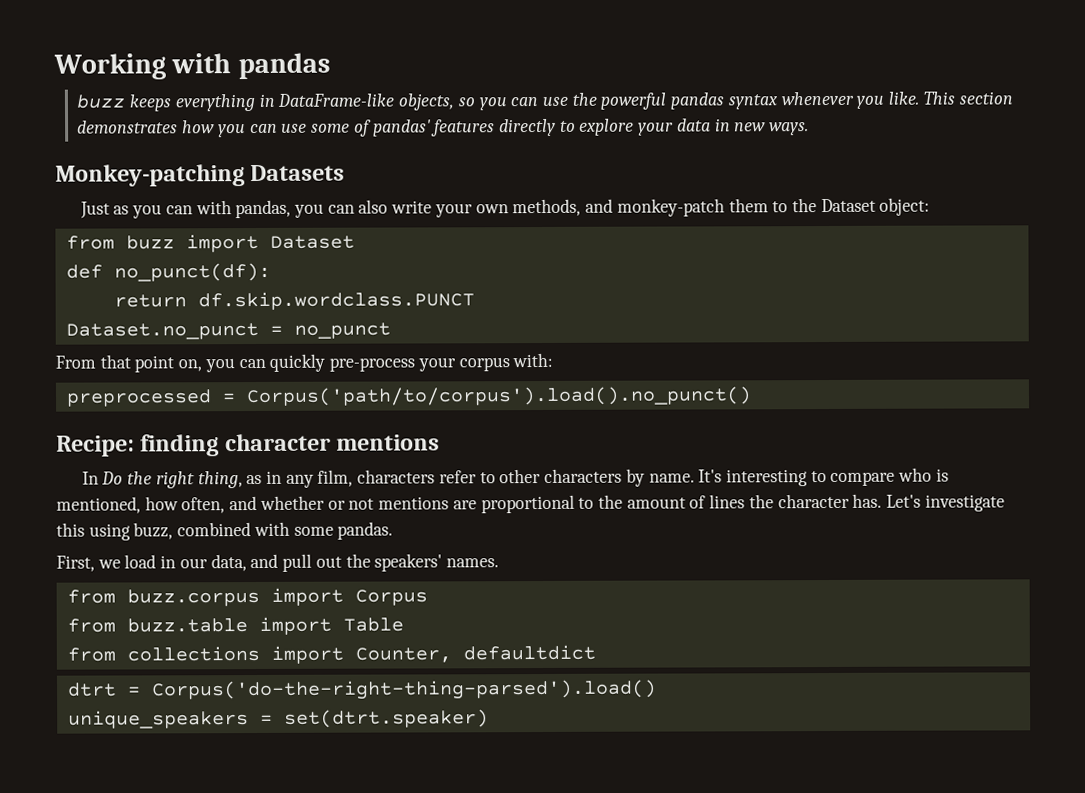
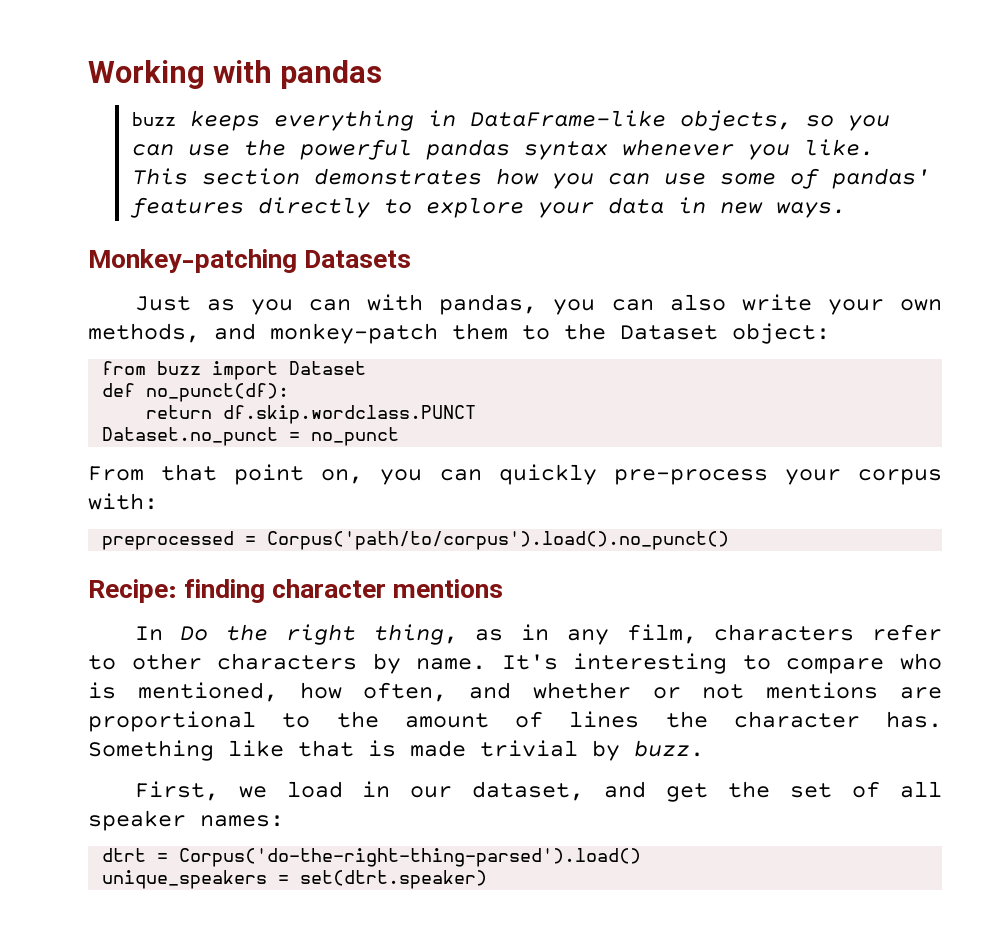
[886,494,1005,512] [56,521,394,541] Let's investigate this using buzz, combined with some pandas. -> [88,740,704,761] Something like that is made trivial by buzz.
[210,553,499,572] [66,587,428,607] [66,616,404,635] [66,644,596,664] data, and pull out the speakers' names. // from buzz.corpus import Corpus // from buzz.table import Table // from collections import Counter, defaultdict -> [472,781,943,802] [88,810,284,831] dataset, and get the set of all speaker names:

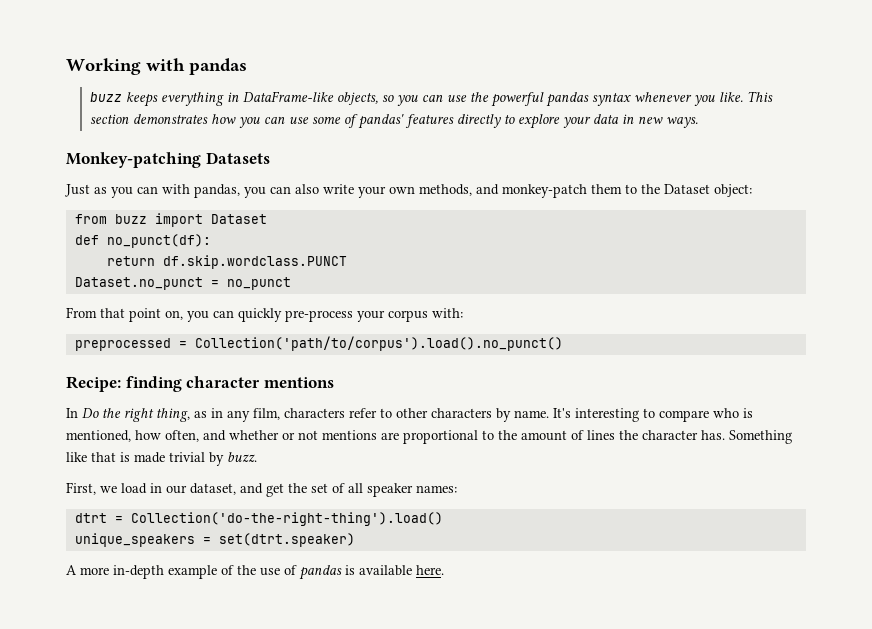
[267,531,730,550] Corpus('path/to/corpus').load().no_punct() -> [194,336,563,351] Collection('path/to/corpus').load().no_punct()
[179,848,642,867] Corpus('do-the-right-thing-parsed').load() -> [130,512,443,526] Collection('do-the-right-thing').load()
(488, 879) none -> [66,565,444,580] // A more in-depth example of the use of pandas is available here.

